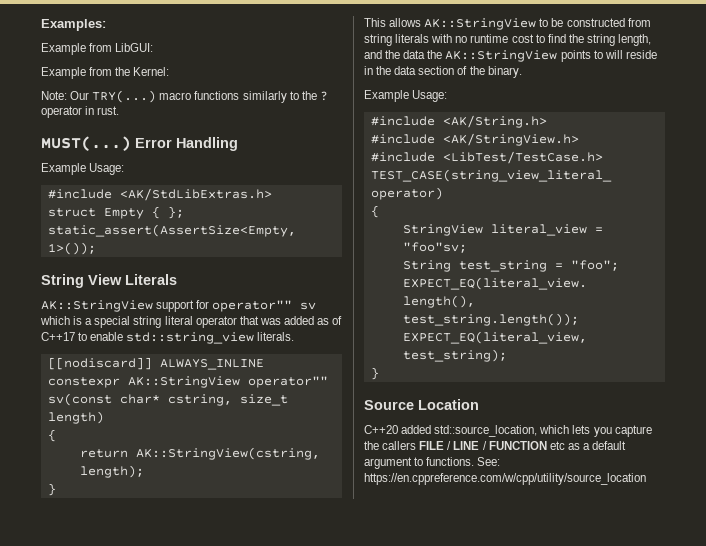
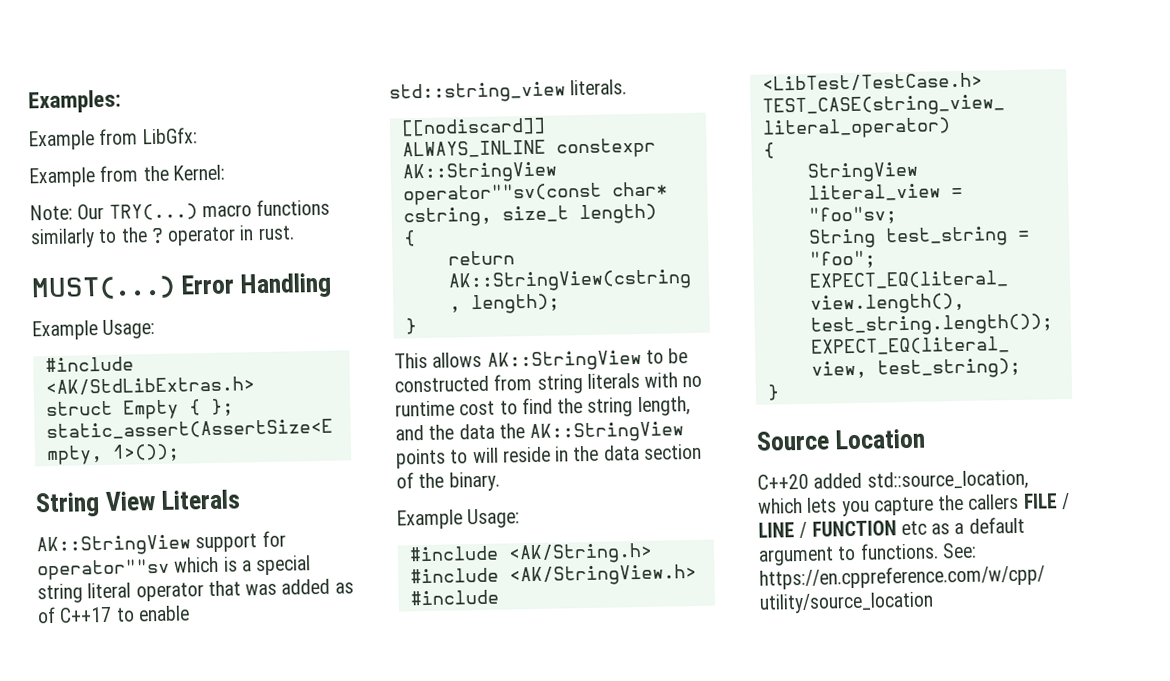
[115,43,154,52] LibGUI: -> [141,127,198,145] LibGfx:
[212,300,317,312] operator"" sv -> [37,558,170,581] operator""sv
[247,376,328,388] [47,393,112,406] operator"" sv(const -> [402,182,602,206] operator""sv(const

